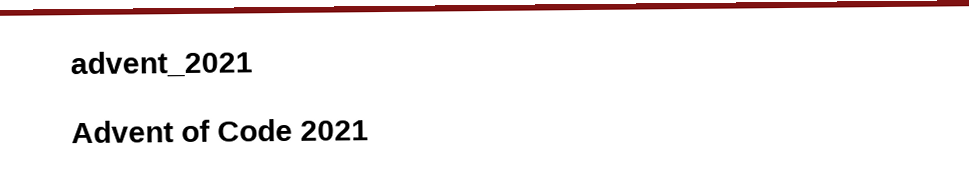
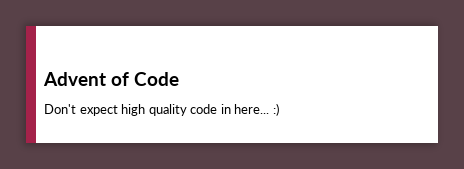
[70,50,253,79] advent_2021 // -> (43, 79) none
[300,120,370,141] 2021 -> [44,103,279,116] // Don't expect high quality code in here... :)

